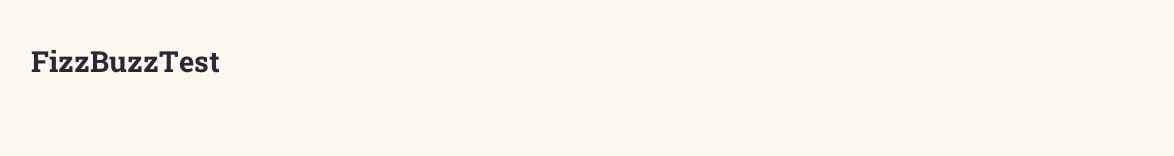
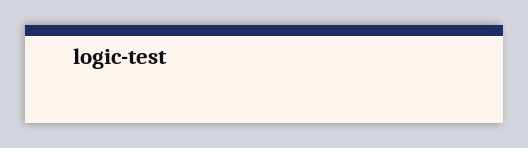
[31,49,220,73] FizzBuzzTest -> [73,48,167,69] logic-test

